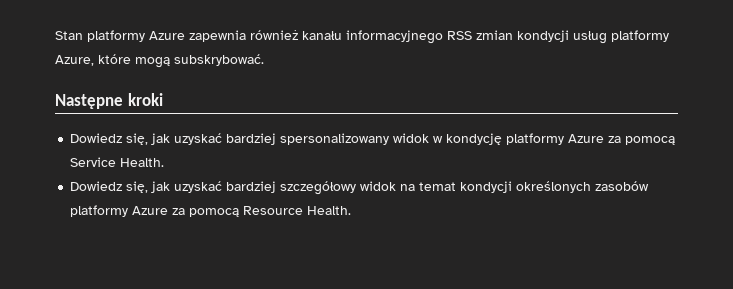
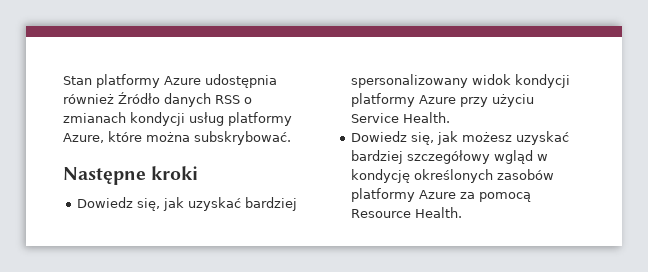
[189,30,513,44] zapewnia również kanału informacyjnego RSS zmian -> [205,74,277,88] [63,92,252,107] [63,112,126,123] udostępnia również Źródło danych RSS o zmianach
[135,57,170,68] mogą -> [146,132,190,142] można
[433,133,676,145] w kondycję platformy Azure za pomocą -> [515,74,571,88] [351,93,535,107] kondycji platformy Azure przy użyciu
(171, 187) none -> [462,132,513,142] możesz
[360,181,513,193] widok na temat kondycji -> [494,150,549,164] [351,169,411,183] wgląd w kondycję

